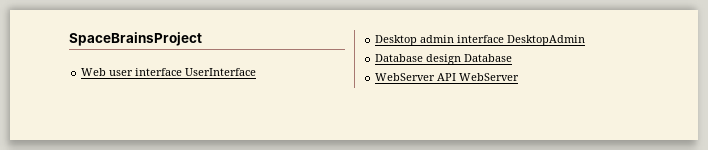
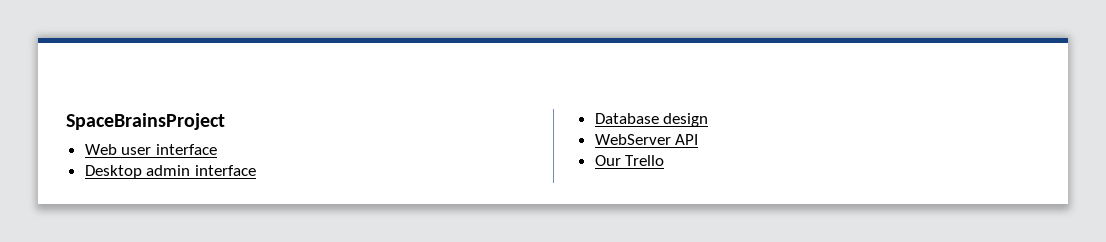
[185,68,257,76] UserInterface -> (217, 149) none
[507,35,586,46] DesktopAdmin -> (256, 170) none
[464,54,513,62] Database -> (709, 120) none
[459,73,520,81] WebServer -> [594,155,665,166] // Our Trello

